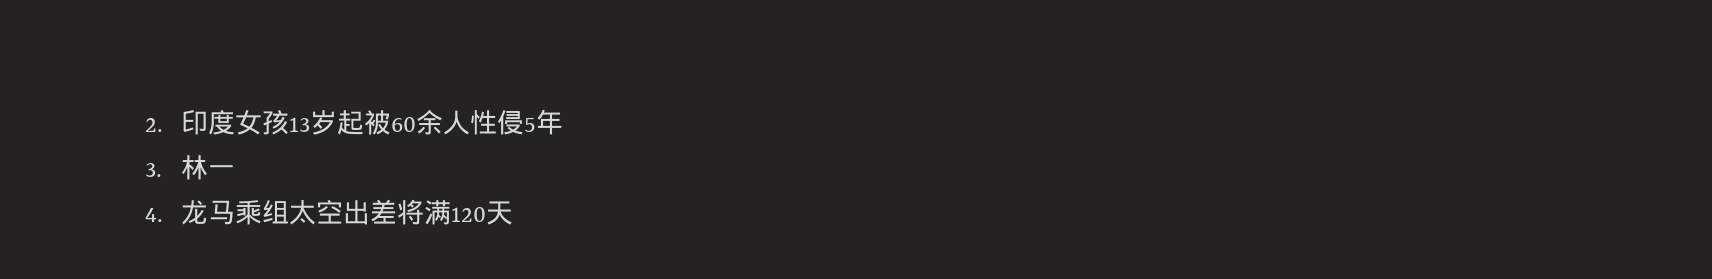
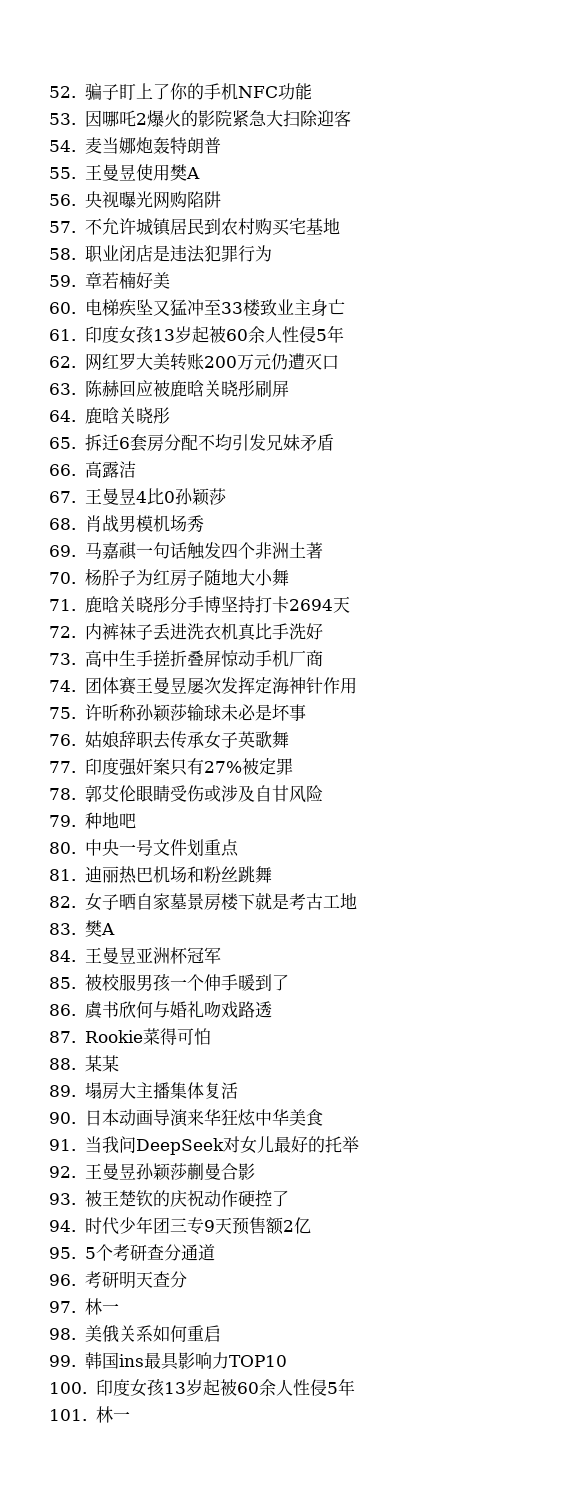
[145,109,563,135] [145,155,235,180] [145,199,513,225] 2.印度女孩13岁起被60余人性侵5年 // 3.林一 // 4.龙马乘组太空出差将满120天 -> [49,83,312,100] [49,110,351,127] [49,137,221,155] [49,164,200,181] [49,191,221,209] [49,218,340,236] [49,245,272,263] [49,272,170,289] [49,299,345,317] [49,325,344,344] [49,353,339,371] [49,380,289,397] [49,407,170,424] [49,434,334,452] [49,461,136,478] [49,488,227,506] [49,515,204,533] [49,542,323,560] [49,568,289,587] [49,596,350,613] [49,623,323,641] [49,650,323,667] [49,676,357,695] [49,704,306,722] [49,731,289,749] [49,758,293,776] [49,785,323,803] [49,812,136,829] [49,839,239,857] [49,866,272,884] [49,892,357,911] [49,920,115,937] [49,947,221,964] [49,974,289,992] [49,1001,272,1019] [49,1028,211,1045] [49,1055,119,1072] [49,1082,238,1100] [49,1109,323,1127] [49,1136,359,1155] [49,1163,255,1181] [49,1190,289,1207] [49,1216,311,1235] [49,1244,215,1261] [49,1271,187,1289] [49,1298,119,1315] [49,1325,221,1343] [49,1352,287,1370] [49,1378,355,1397] [49,1406,130,1423] 52.骗子盯上了你的手机NFC功能 // 53.因哪吒2爆火的影院紧急大扫除迎客 // 54.麦当娜炮轰特朗普 // 55.王曼昱使用樊A // 56.央视曝光网购陷阱 // 57.不允许城镇居民到农村购买宅基地 // 58.职业闭店是违法犯罪行为 // 59.章若楠好美 // 60.电梯疾坠又猛冲至33楼致业主身亡 // 61.印度女孩13岁起被60余人性侵5年 // 62.网红罗大美转账200万元仍遭灭口 // 63.陈赫回应被鹿晗关晓彤刷屏 // 64.鹿晗关晓彤 // 65.拆迁6套房分配不均引发兄妹矛盾 // 66.高露洁 // 67.王曼昱4比0孙颖莎 // 68.肖战男模机场秀 // 69.马嘉祺一句话触发四个非洲土著 // 70.杨肸子为红房子随地大小舞 // 71.鹿晗关晓彤分手博坚持打卡2694天 // 72.内裤袜子丢进洗衣机真比手洗好 // 73.高中生手搓折叠屏惊动手机厂商 // 74.团体赛王曼昱屡次发挥定海神针作用 // 75.许昕称孙颖莎输球未必是坏事 // 76.姑娘辞职去传承女子英歌舞 // 77.印度强奸案只有27%被定罪 // 78.郭艾伦眼睛受伤或涉及自甘风险 // 79.种地吧 // 80.中央一号文件划重点 // 81.迪丽热巴机场和粉丝跳舞 // 82.女子晒自家墓景房楼下就是考古工地 // 83.樊A // 84.王曼昱亚洲杯冠军 // 85.被校服男孩一个伸手暖到了 // 86.虞书欣何与婚礼吻戏路透 // 87. Rookie菜得可怕 // 88.某某 // 89.塌房大主播集体复活 // 90.日本动画导演来华狂炫中华美食 // 91.当我问DeepSeek对女儿最好的托举 // 92.王曼昱孙颖莎蒯曼合影 // 93.被王楚钦的庆祝动作硬控了 // 94.时代少年团三专9天预售额2亿 // 95. 5个考研查分通道 // 96.考研明天查分 // 97.林一 // 98.美俄关系如何重启 // 99.韩国ins最具影响力TOP10 // 100.印度女孩13岁起被60余人性侵5年 // 101.林一

